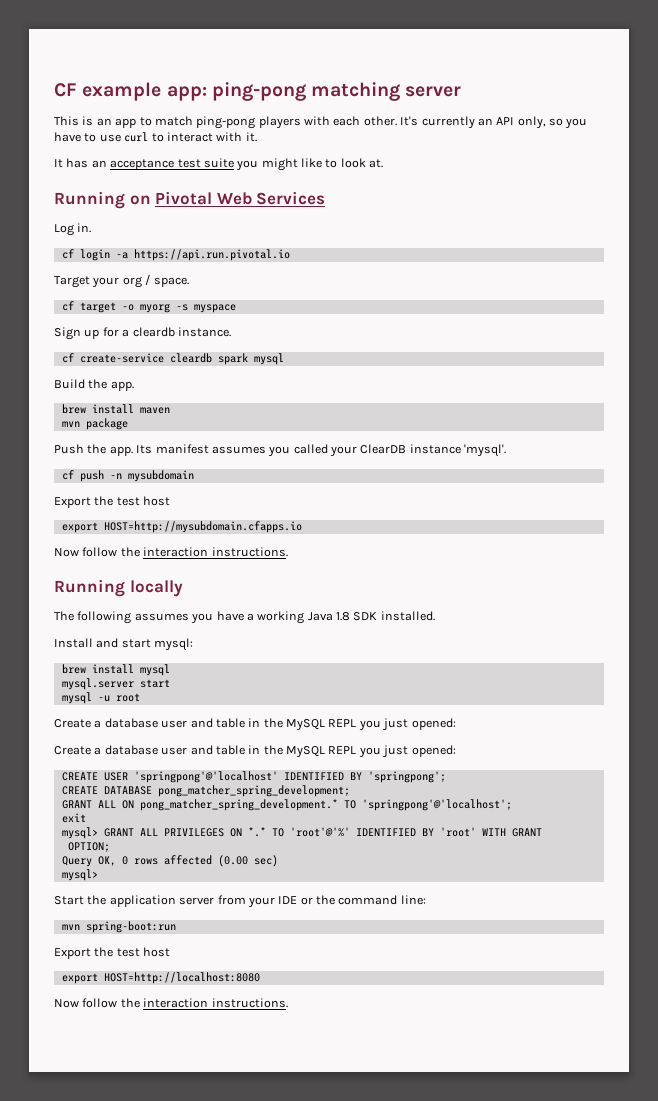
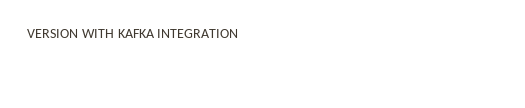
[54,82,462,101] [54,116,588,129] [54,132,257,142] [54,158,384,171] [54,191,326,209] [54,223,92,236] [61,249,290,261] [54,274,189,288] [61,301,236,313] [54,327,231,340] [61,353,284,365] [54,379,134,391] [61,404,170,414] [61,418,128,430] [54,444,507,457] [61,470,194,482] [54,496,171,508] [61,521,302,533] [54,547,288,557] [54,579,183,597] [54,611,435,624] [54,638,194,651] [61,664,170,676] [61,678,170,690] [61,692,140,704] [54,718,456,731] [54,745,456,758] [61,771,446,783] [61,785,350,797] [61,799,512,811] [61,813,86,823] [61,827,542,839] [67,842,110,852] [61,855,278,867] [61,869,98,881] [54,895,426,908] [61,921,176,933] [54,947,171,959] [61,972,260,984] [54,998,288,1008] CF example app: ping-pong matching server // This is an app to match ping-pong players with each other. It's currently an API only, so you have to use curl to interact with it. // It has an acceptance test suite you might like to look at. // Running on Pivotal Web Services // Log in. // cf login -a https://api.run.pivotal.io // Target your org / space. // cf target -o myorg -s myspace // Sign up for a cleardb instance. // cf create-service cleardb spark mysql // Build the app. // brew install maven // mvn package // Push the app. Its manifest assumes you called your ClearDB instance 'mysql'. // cf push -n mysubdomain // Export the test host // export HOST=http://mysubdomain.cfapps.io // Now follow the interaction instructions. // Running locally // The following assumes you have a working Java 1.8 SDK installed. // Install and start mysql: // brew install mysql // mysql.server start // mysql -u root // Create a database user and table in the MySQL REPL you just opened: // Create a database user and table in the MySQL REPL you just opened: // CREATE USER 'springpong'@'localhost' IDENTIFIED BY 'springpong'; // CREATE DATABASE pong_matcher_spring_development; // GRANT ALL ON pong_matcher_spring_development.* TO 'springpong'@'localhost'; // exit // mysql> GRANT ALL PRIVILEGES ON *.* TO 'root'@'%' IDENTIFIED BY 'root' WITH GRANT // OPTION; // Query OK, 0 rows affected (0.00 sec) // mysql> // Start the application server from your IDE or the command line: // mvn spring-boot:run // Export the test host // export HOST=http://localhost:8080 // Now follow the interaction instructions. -> [27,29,239,38] VERSION WITH KAFKA INTEGRATION

